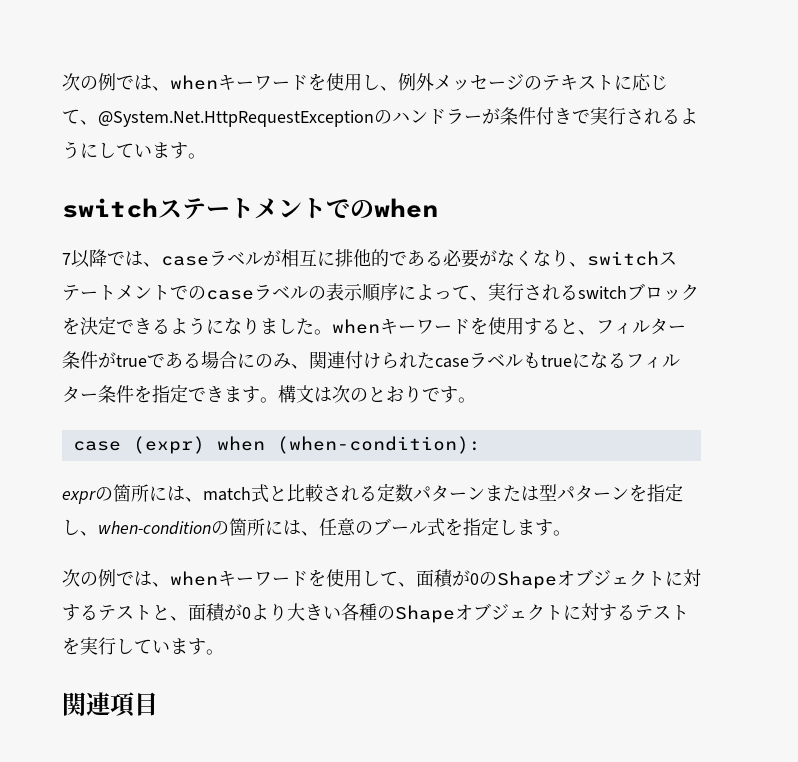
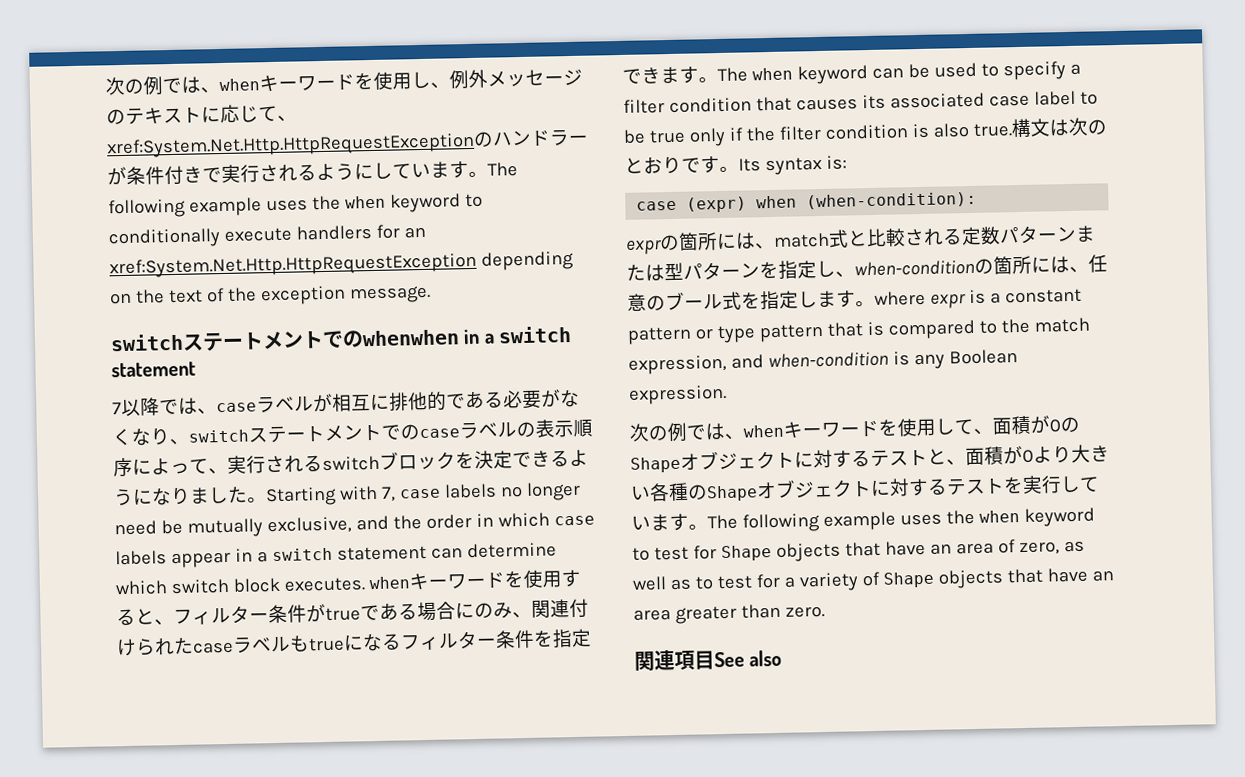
[98,110,374,127] @System.Net.HttpRequestException -> [106,132,475,159] xref:System.Net.Http.HttpRequestException
[62,198,438,220] // switchステートメントでのwhen -> [487,162,518,177] [108,193,483,219] [108,224,426,249] [109,250,574,279] [109,285,431,306] [110,326,573,352] [111,361,196,378] The following example uses the when keyword to conditionally execute handlers for an xref:System.Net.Http.HttpRequestException depending on the text of the exception message. // switchステートメントでのwhenwhen in a switch statement
(332, 332) none -> [265,481,581,507] [114,512,595,538] [115,542,557,569] [115,577,365,596] Starting with 7, case labels no longer need be mutually exclusive, and the order in which case labels appear in a switch statement can determine which switch block executes.
(278, 400) none -> [717,61,1081,85] [623,90,1098,114] [623,122,1013,147] The when keyword can be used to specify a filter condition that causes its associated case label to be true only if the filter condition is also true.
(476, 400) none -> [738,155,847,176] Its syntax is:
(571, 533) none -> [874,288,1082,309] [627,317,1090,345] [628,349,1018,375] [628,384,727,405] where expr is a constant pattern or type pattern that is compared to the match expression, and when-condition is any Boolean expression.
(224, 652) none -> [707,507,1095,533] [632,539,1085,562] [632,567,1114,592] [633,603,825,624] The following example uses the when keyword to test for Shape objects that have an area of zero, as well as to test for a variety of Shape objects that have an area greater than zero.
(158, 704) none -> [714,649,783,668] See also

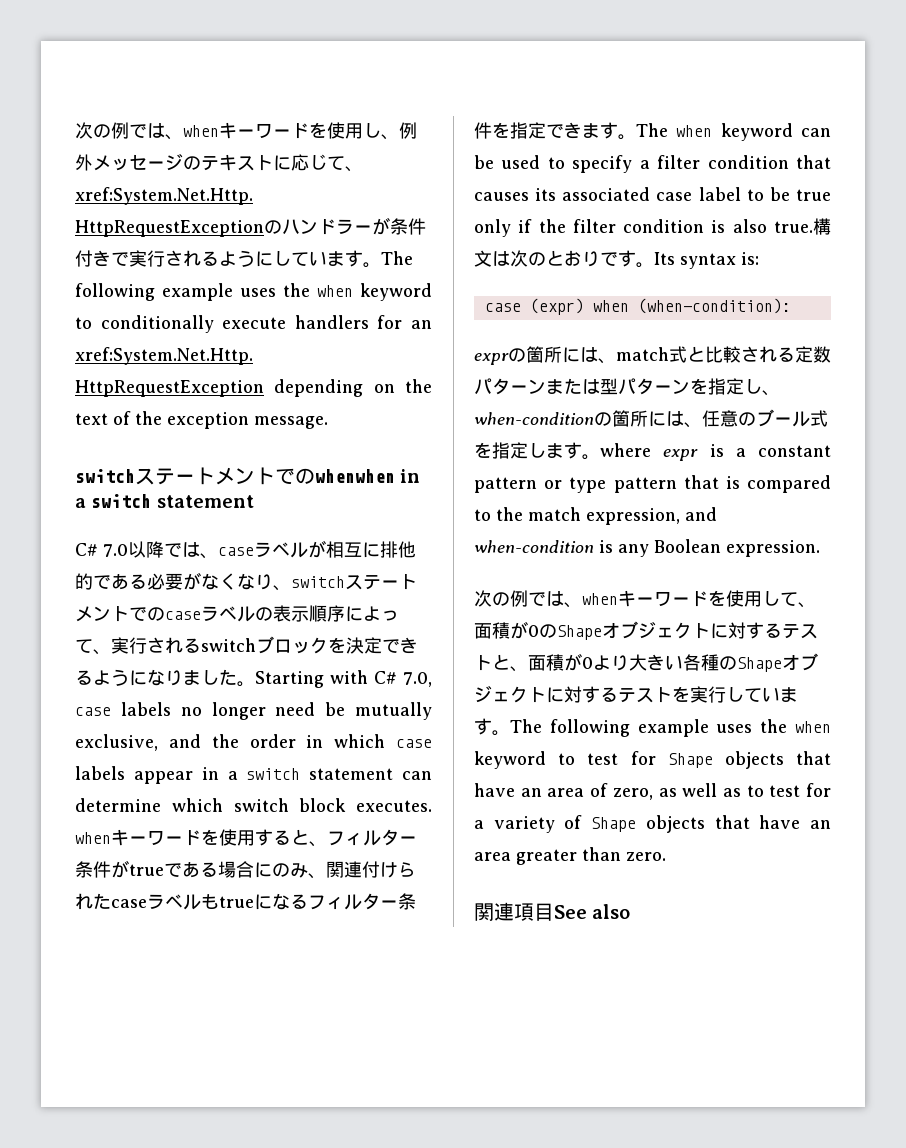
[112,402,122,415] 7 -> [75,543,128,557] C# 7.0
[380,486,396,502] 7, -> [374,671,432,687] C# 7.0,

